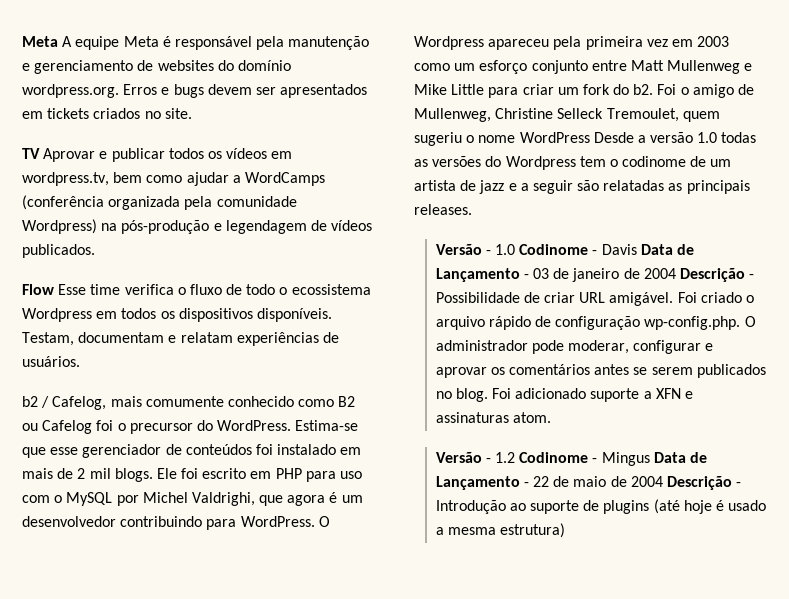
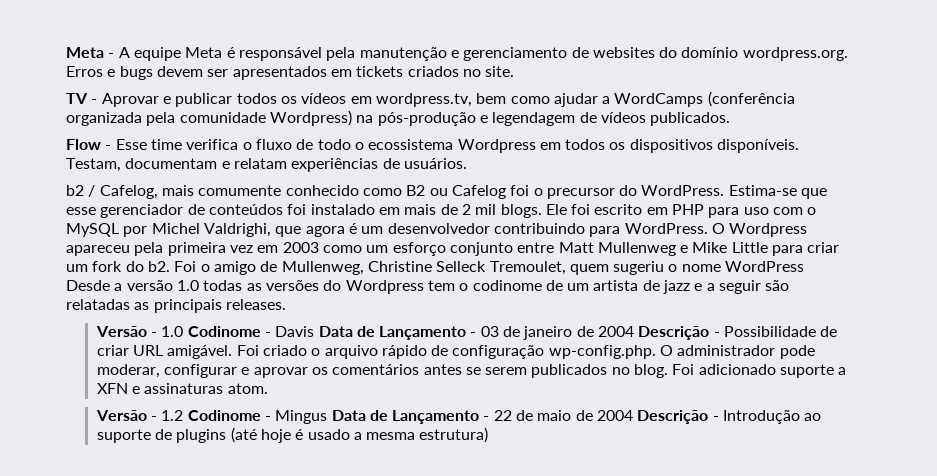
[22,36,58,47] Meta -> [66,47,115,58] Meta -
(40, 153) none -> [91,99,98,104] -
(54, 289) none -> [105,145,112,150] -

